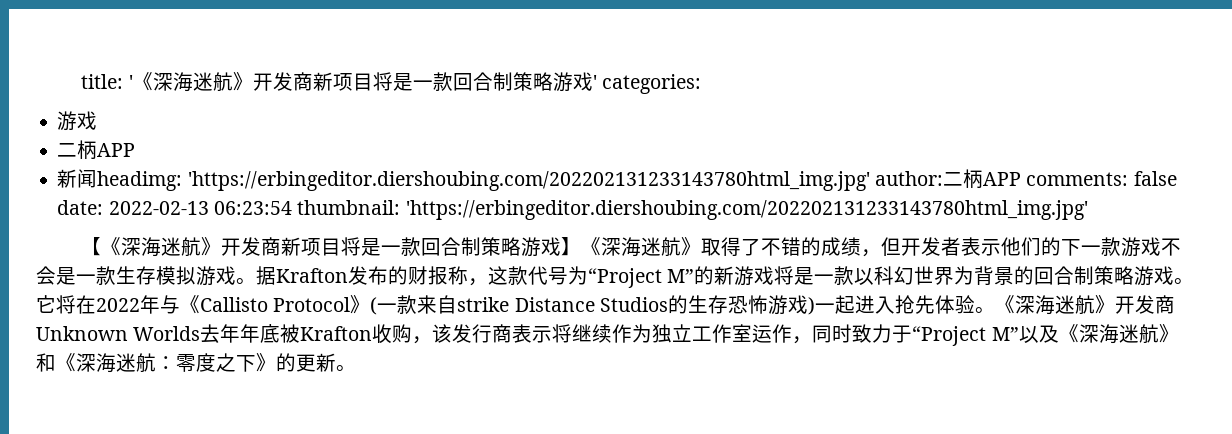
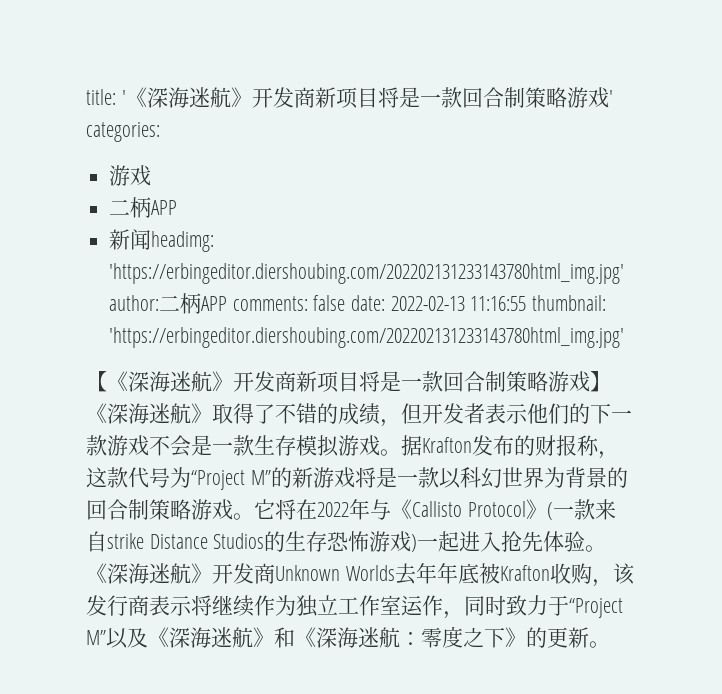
[213,201,292,215] 06:23:54 -> [470,296,527,311] 11:16:55

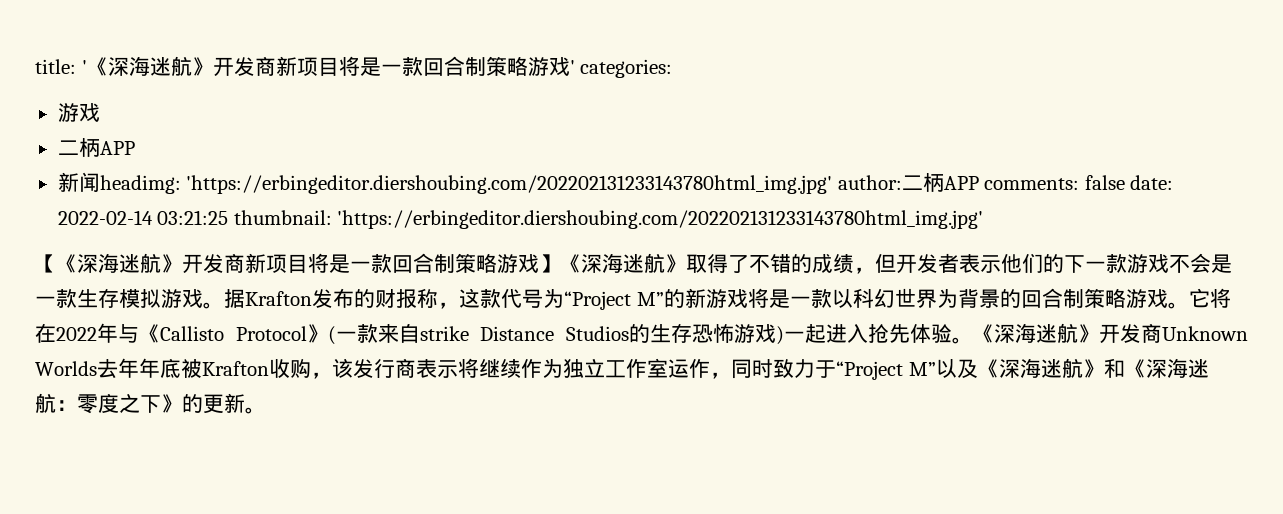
[390,296,527,311] 2022-02-13 11:16:55 -> [57,210,229,225] 2022-02-14 03:21:25

